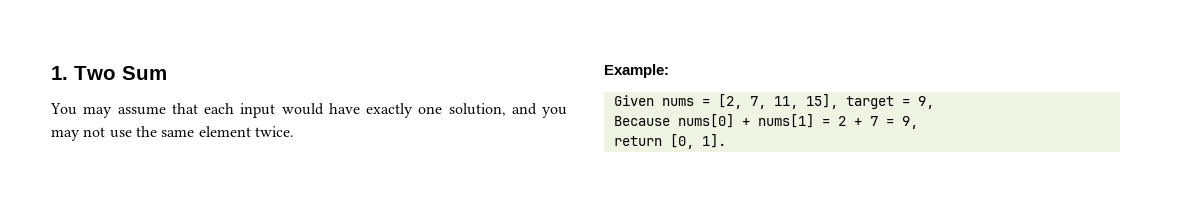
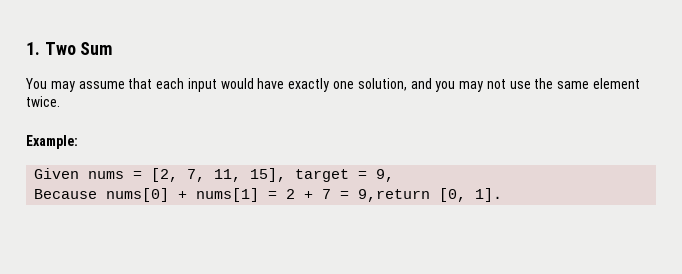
[901,116,918,129] [613,136,662,146] 9, // return -> [358,189,431,202] 9,return

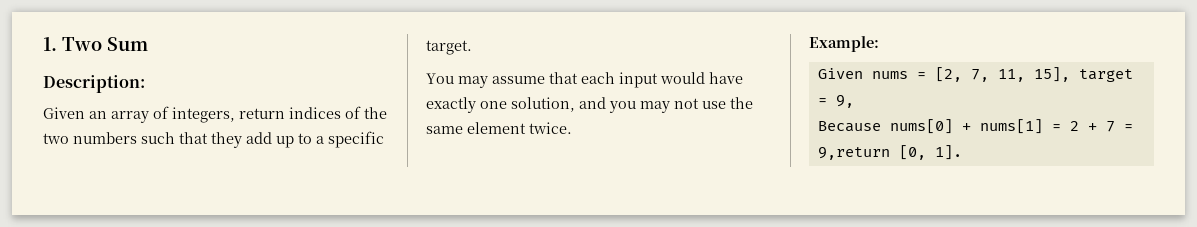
(113, 48) none -> [43,75,145,93] [43,106,387,123] [43,131,384,148] [426,40,472,55] // Description: // Given an array of integers, return indices of the two numbers such that they add up to a specific target.

